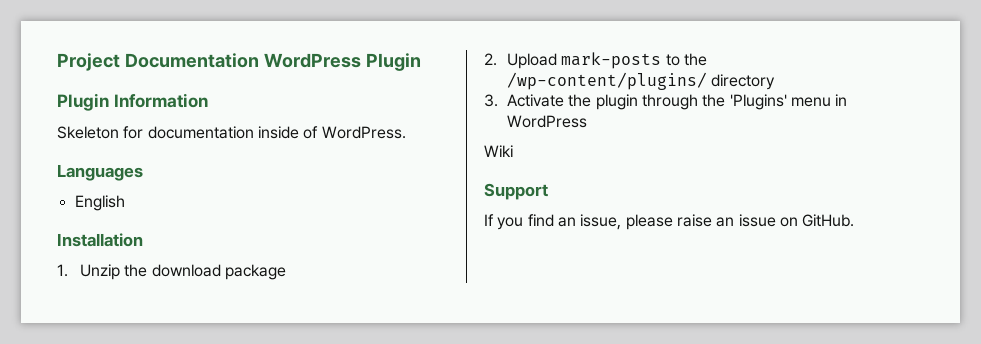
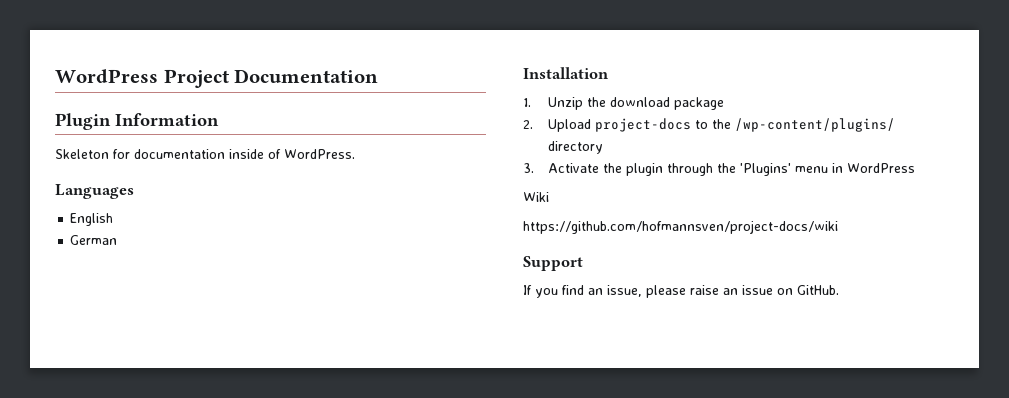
(57, 62) none -> [55,69,158,83] WordPress
[263,53,421,71] WordPress Plugin -> (379, 76) none
(125, 203) none -> [70,235,118,245] // German
[561,52,662,69] mark-posts -> [595,118,692,132] project-docs
(513, 151) none -> [523,220,838,234] // https://github.com/hofmannsven/project-docs/wiki

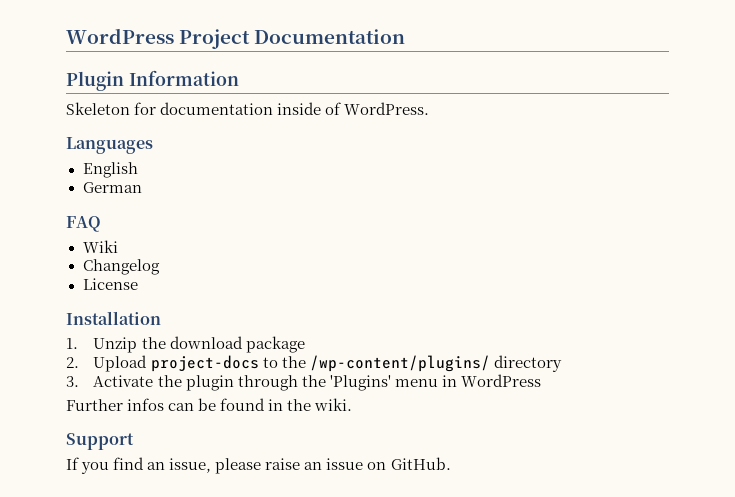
(118, 240) none -> [66,216,101,232] [82,240,118,253] [82,259,160,275] [82,278,138,290] // FAQ // Wiki // Changelog // License
[523,192,549,202] [523,220,838,234] Wiki // https://github.com/hofmannsven/project-docs/wiki -> [66,398,353,411] Further infos can be found in the wiki.

